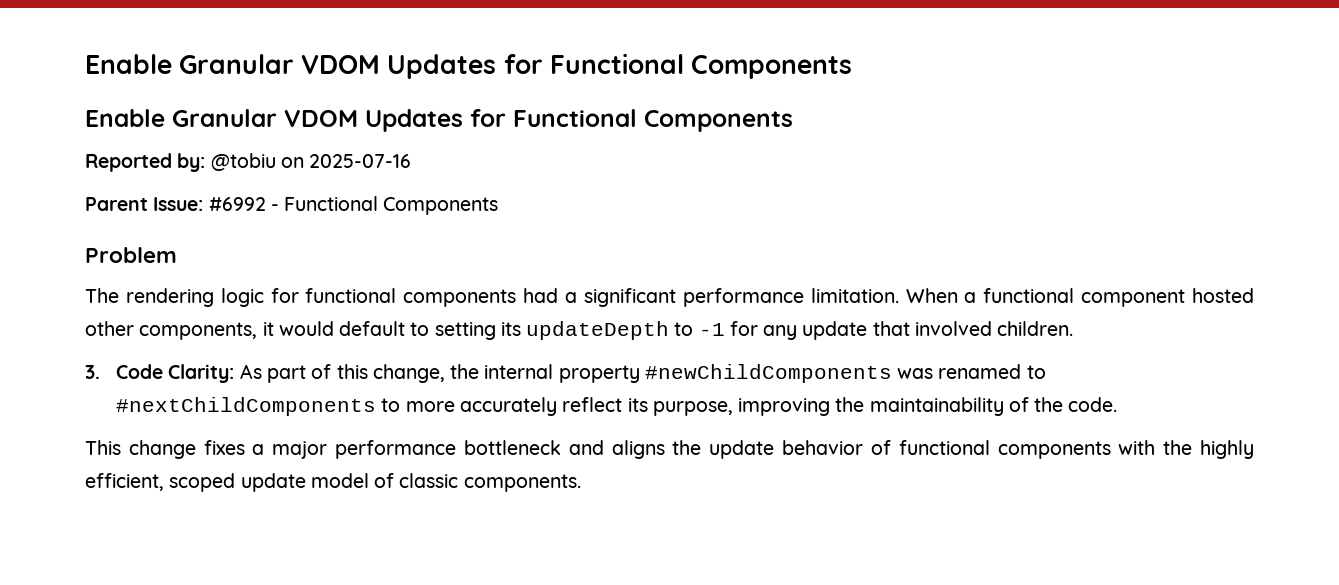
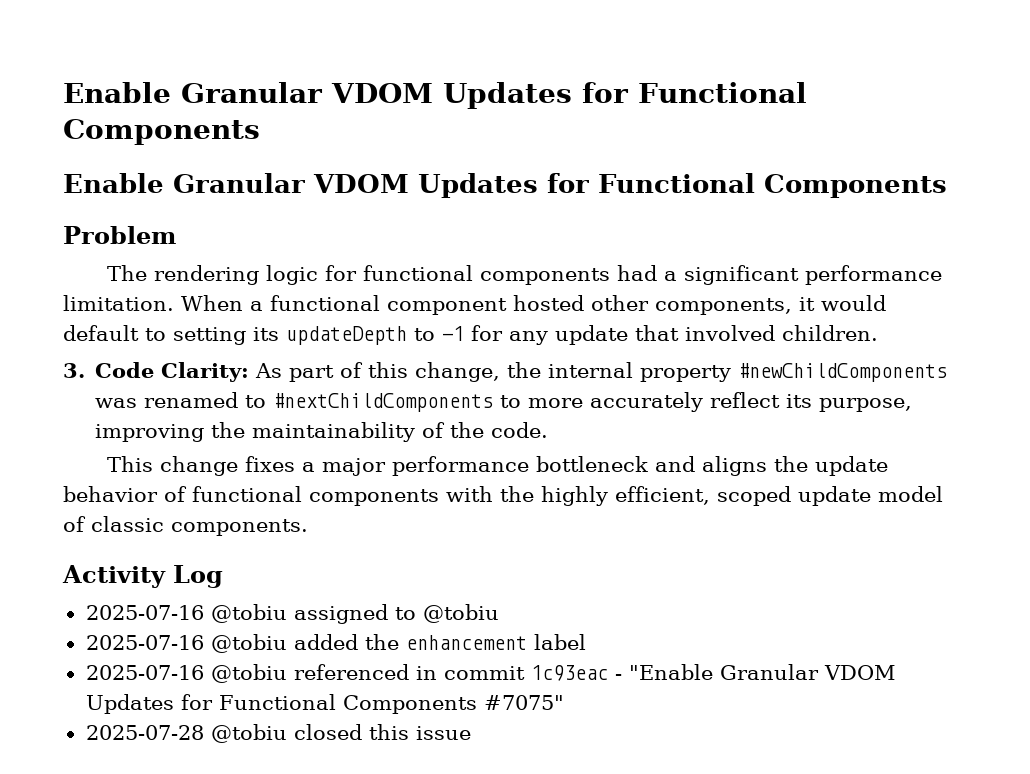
[85,153,412,172] [85,196,499,215] // Reported by: @tobiu on 2025-07-16 // Parent Issue: #6992 - Functional Components -> (947, 186) none
(581, 483) none -> [62,565,223,588] [85,604,499,624] [85,634,586,653] [85,664,896,683] [85,694,564,714] [85,724,471,743] // Activity Log // 2025-07-16 @tobiu assigned to @tobiu // 2025-07-16 @tobiu added the enhancement label // 2025-07-16 @tobiu referenced in commit 1c93eac - "Enable Granular VDOM Updates for Functional Components #7075" // 2025-07-28 @tobiu closed this issue

